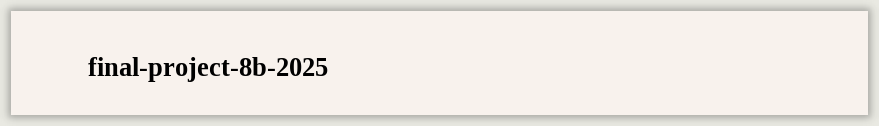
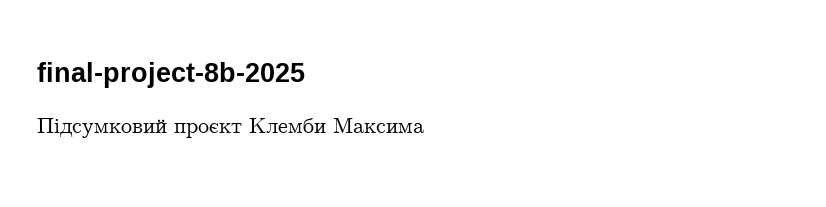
(328, 69) none -> [37,117,424,138] // Підсумковий проєкт Клемби Максима

